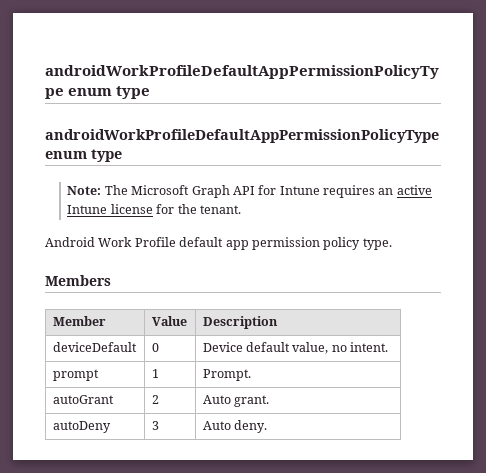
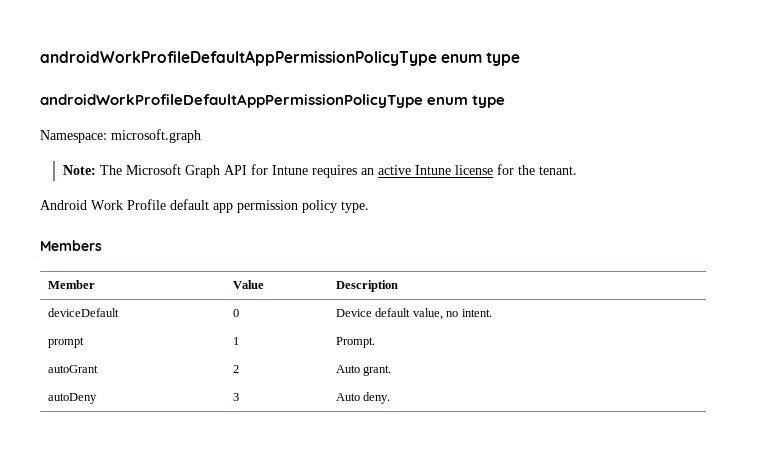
(122, 155) none -> [40,129,201,143] // Namespace: microsoft.graph

